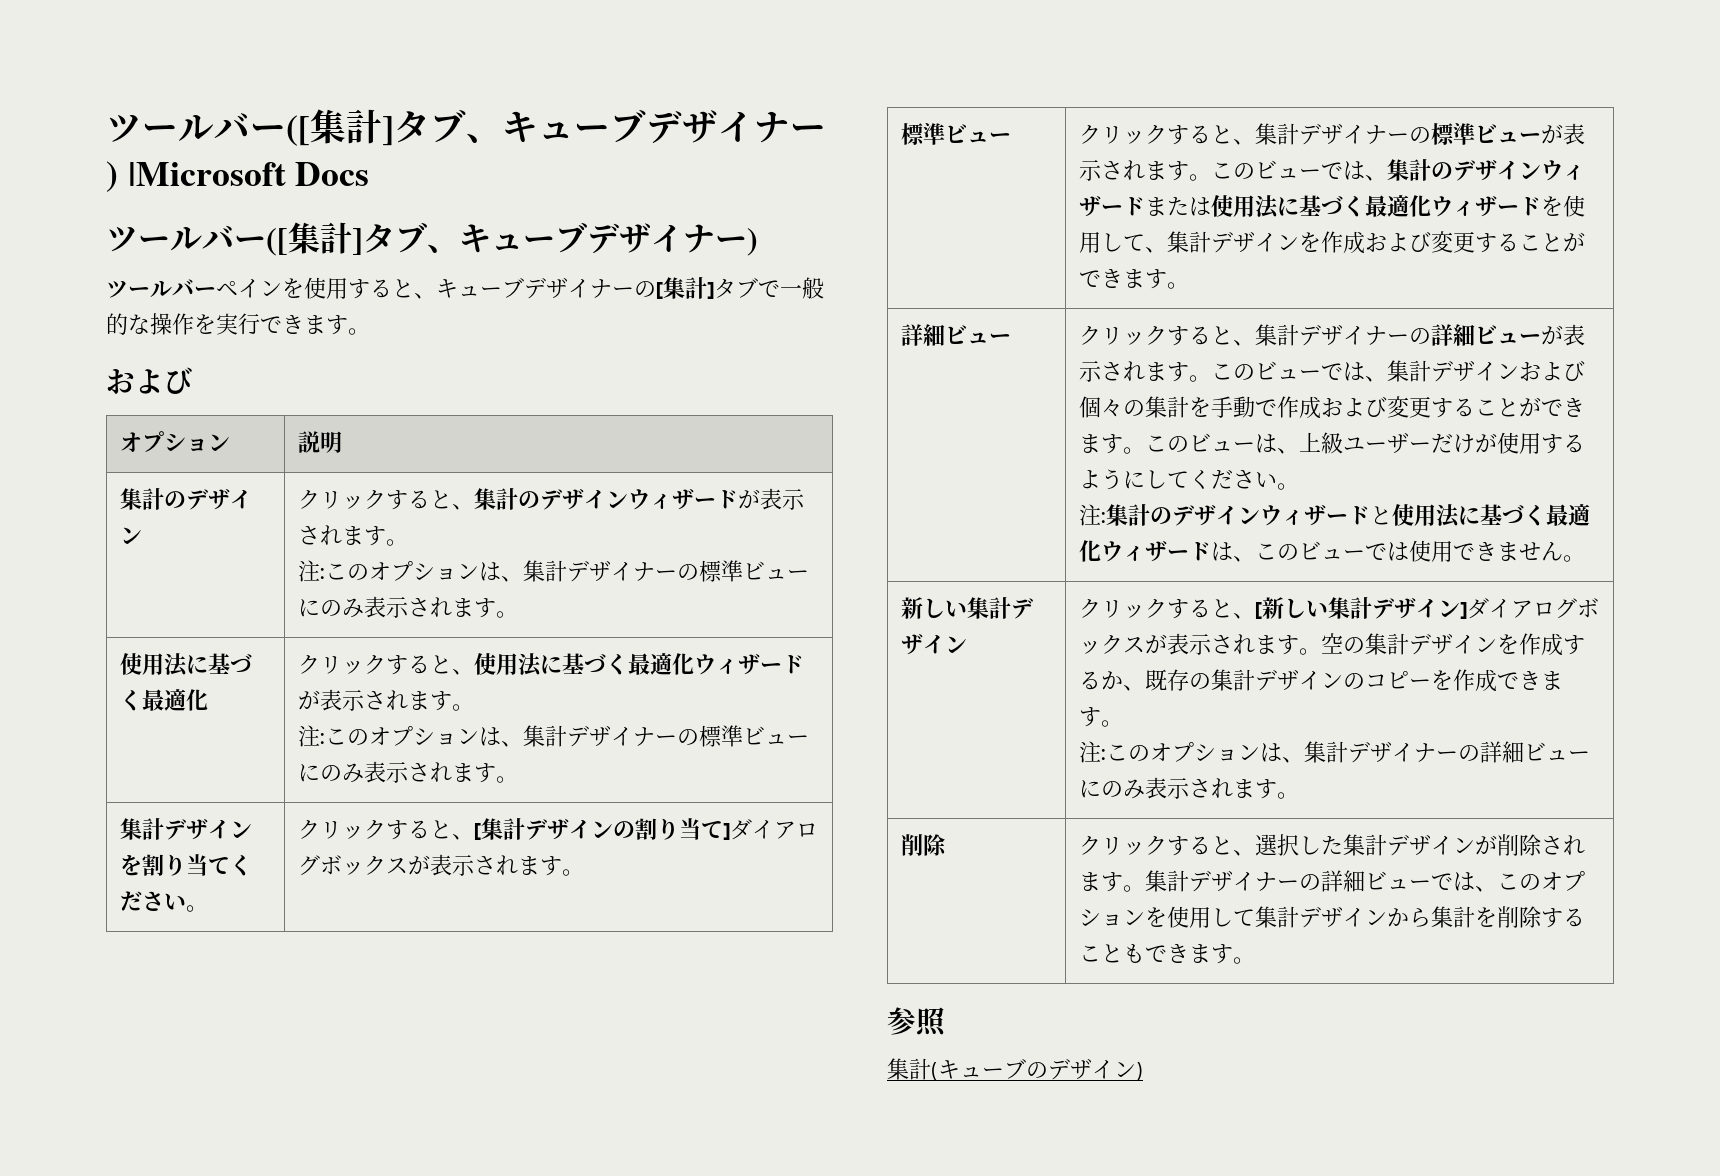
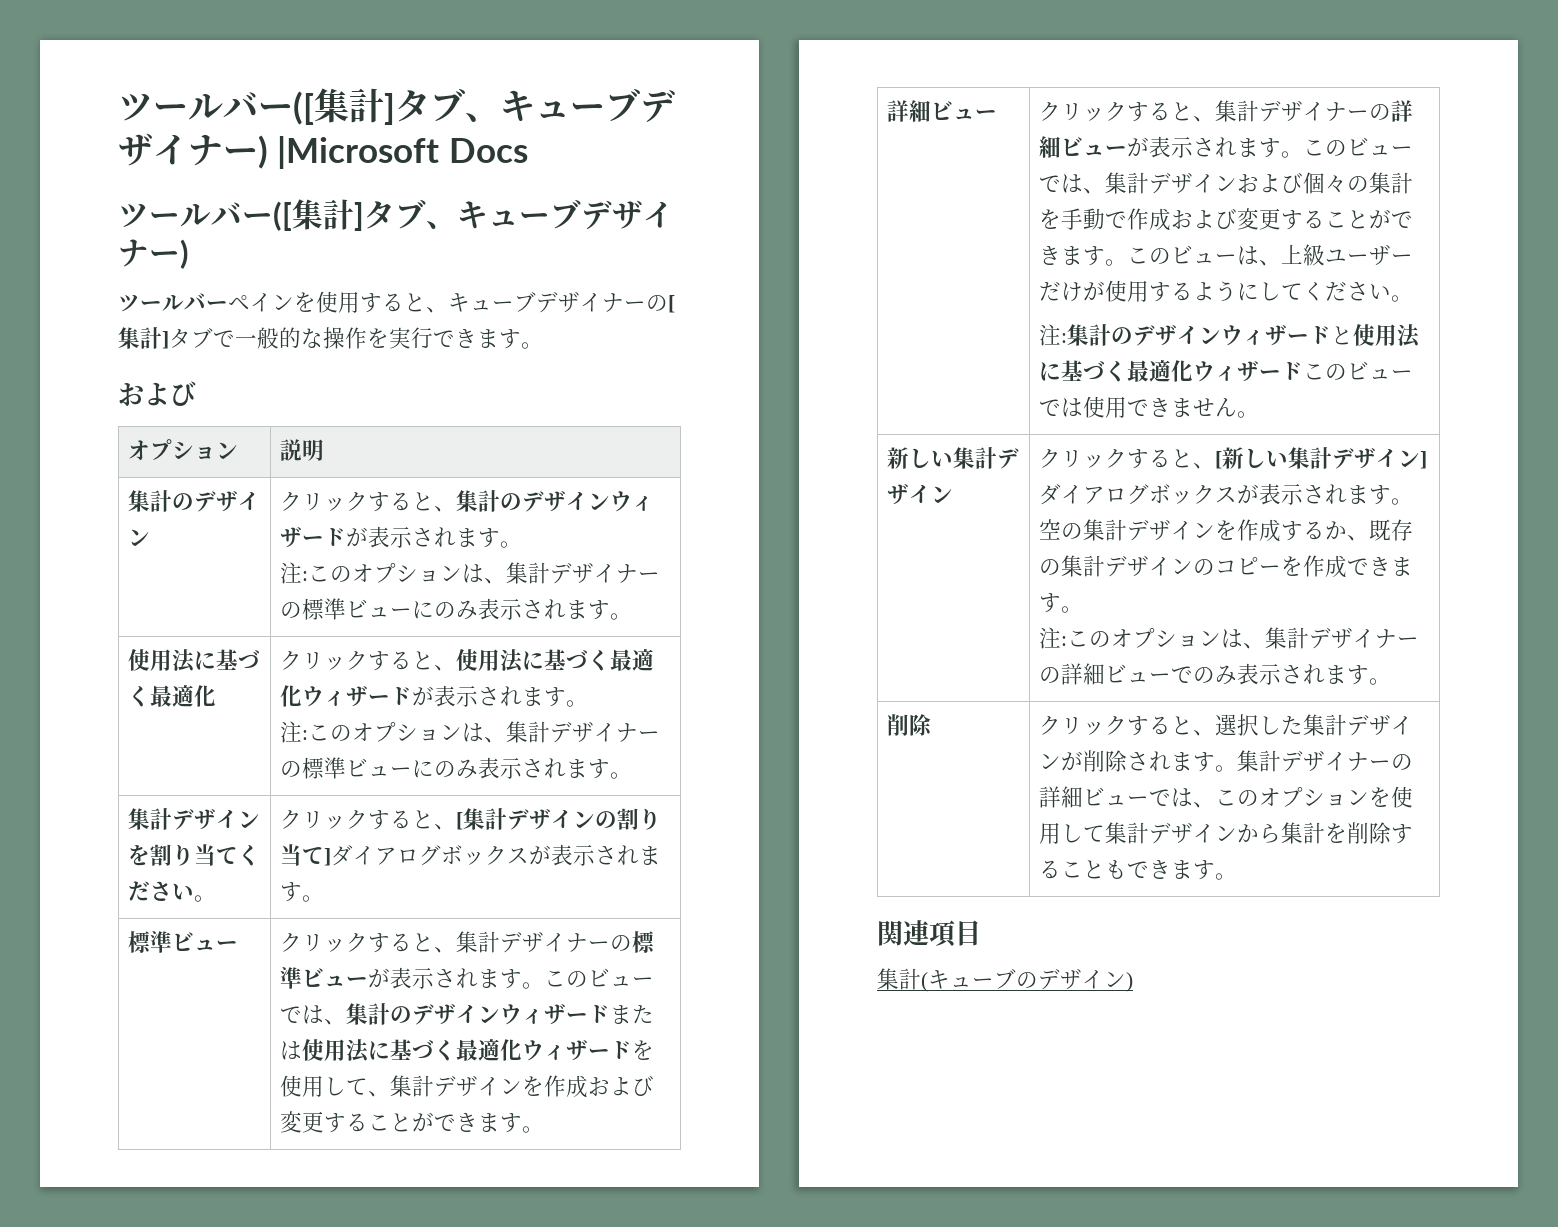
[1210,542,1255,562] は、 -> (1303, 371) none
[1078,779,1101,798] に -> [1170,666,1193,683] で
[887,1007,947,1037] 参照 -> [877,920,981,947] 関連項目

